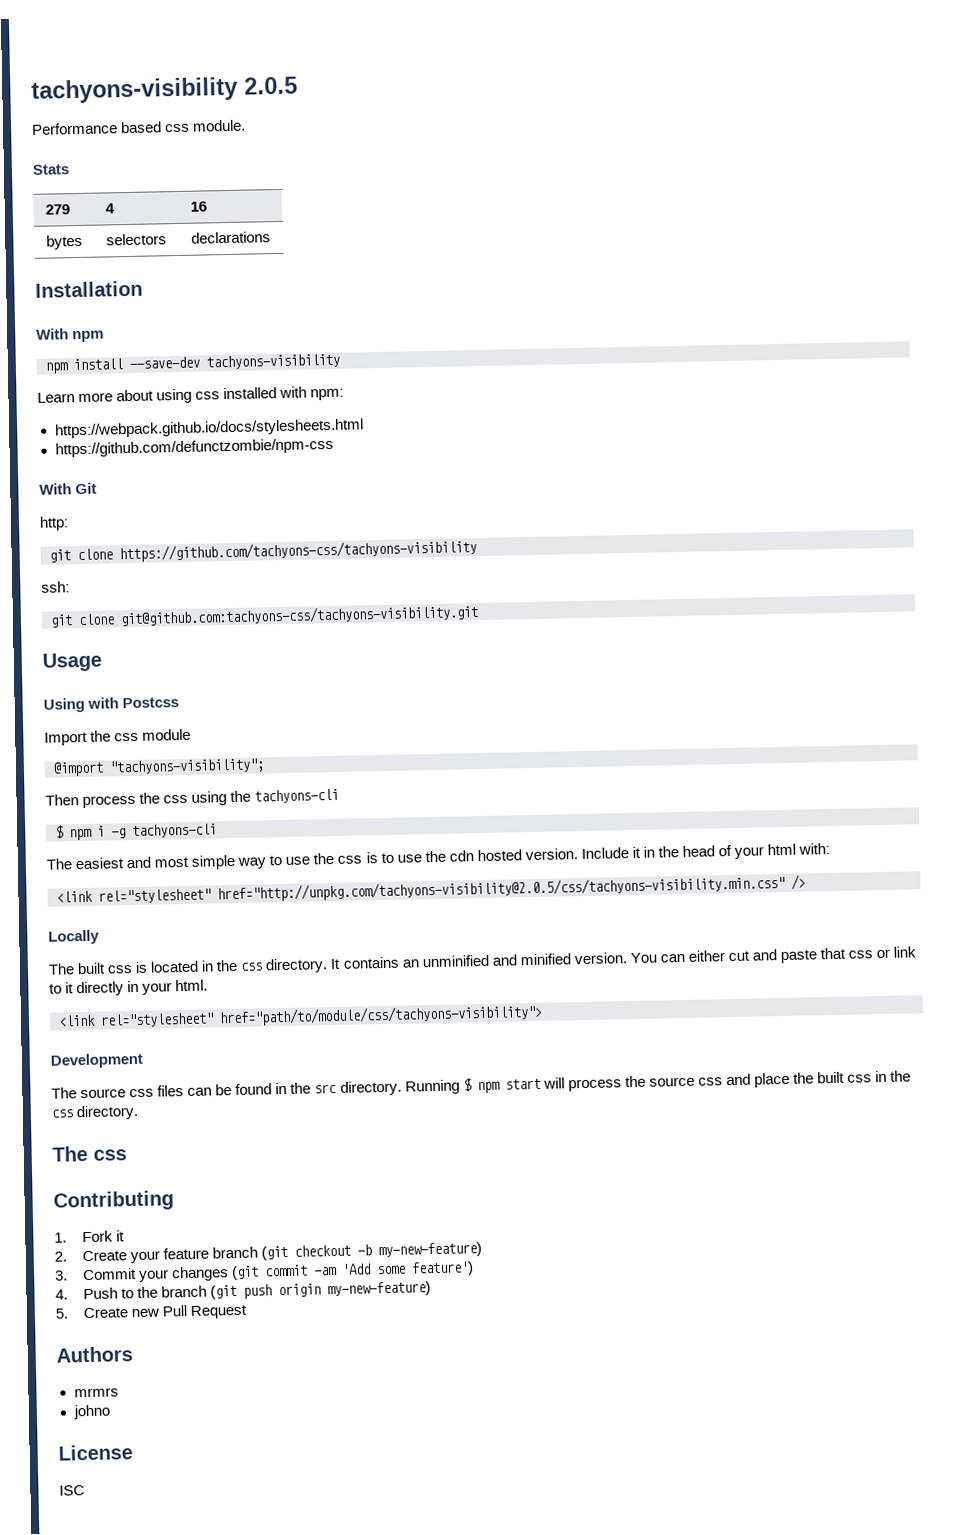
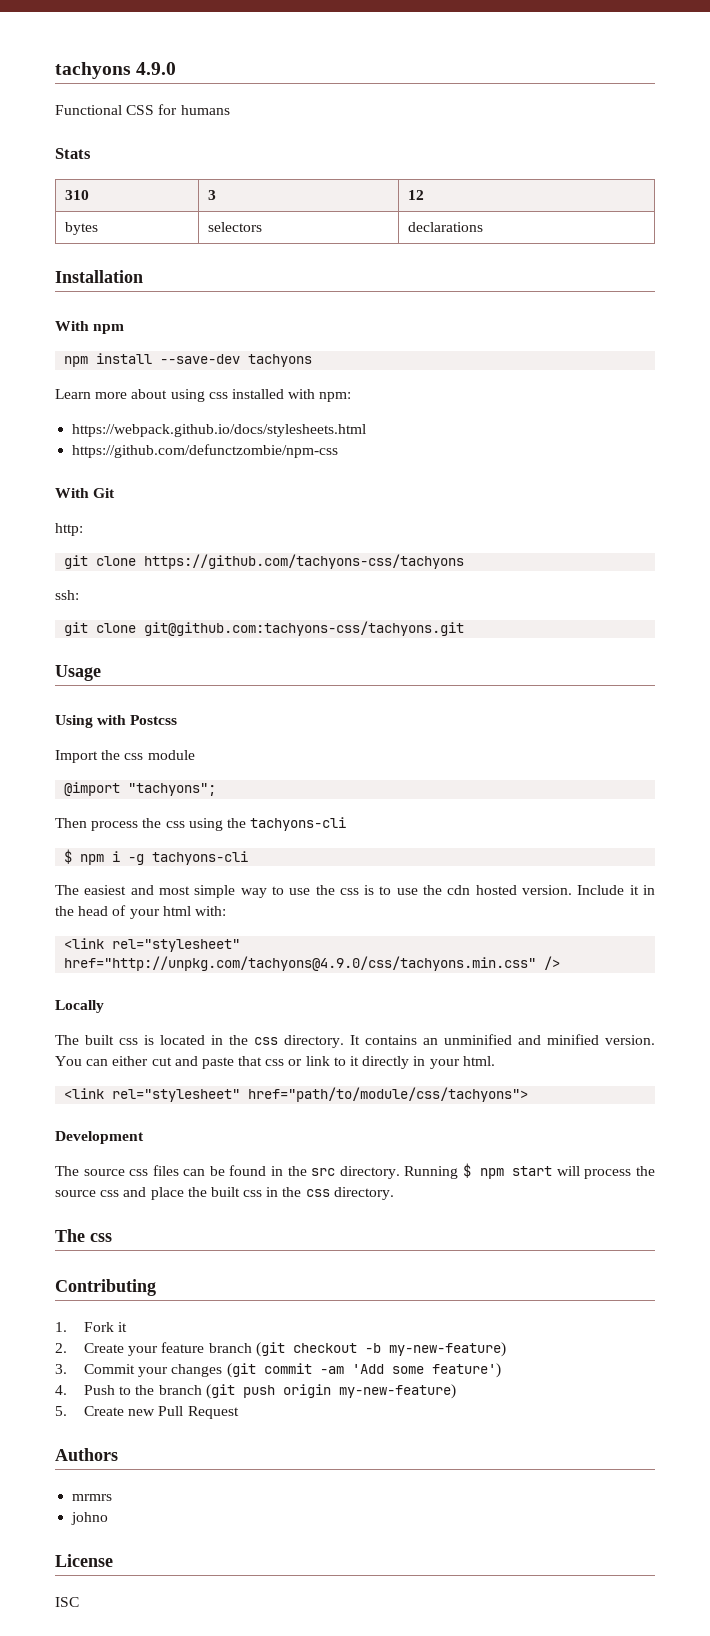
[31,76,298,104] [31,119,247,135] [32,164,70,175] [44,204,70,215] [104,203,115,214] [189,201,207,212] tachyons-visibility 2.0.5 // Performance based css module. // Stats // 279 | 4 | 16 -> [55,62,177,79] [55,104,230,115] [55,148,91,159] [65,190,90,200] [208,190,217,200] [408,190,425,200] tachyons 4.9.0 // Functional CSS for humans // Stats // 310 | 3 | 12
[206,353,340,370] tachyons-visibility -> [248,354,313,367] tachyons
[119,539,477,563] https://github.com/tachyons-css/tachyons-visibility -> [144,554,465,569] https://github.com/tachyons-css/tachyons
[120,604,479,627] git@github.com:tachyons-css/tachyons-visibility.git -> [144,621,465,636] git@github.com:tachyons-css/tachyons.git
[109,758,265,775] "tachyons-visibility"; -> [128,783,217,796] "tachyons";
[217,874,785,903] href="http://unpkg.com/tachyons-visibility@2.0.5/css/tachyons-visibility.min.css" -> [64,956,537,971] href="http://unpkg.com/tachyons@4.9.0/css/tachyons.min.css"
[219,1003,543,1027] href="path/to/module/css/tachyons-visibility"> -> [248,1087,529,1102] href="path/to/module/css/tachyons">

